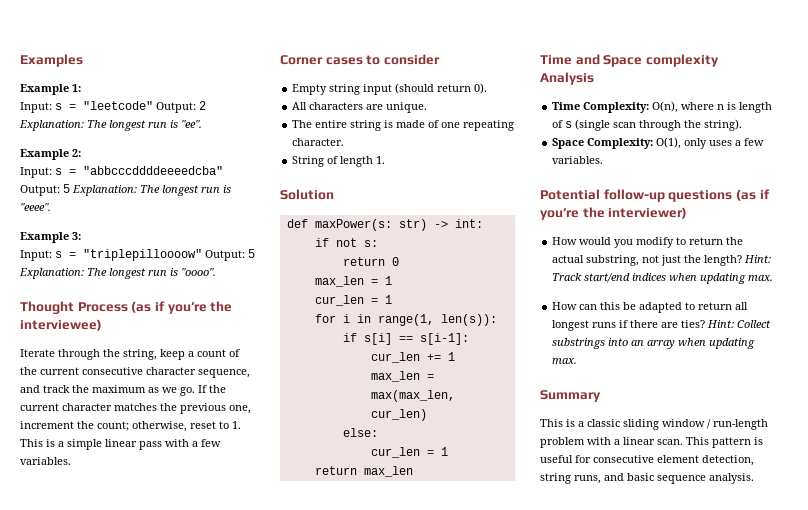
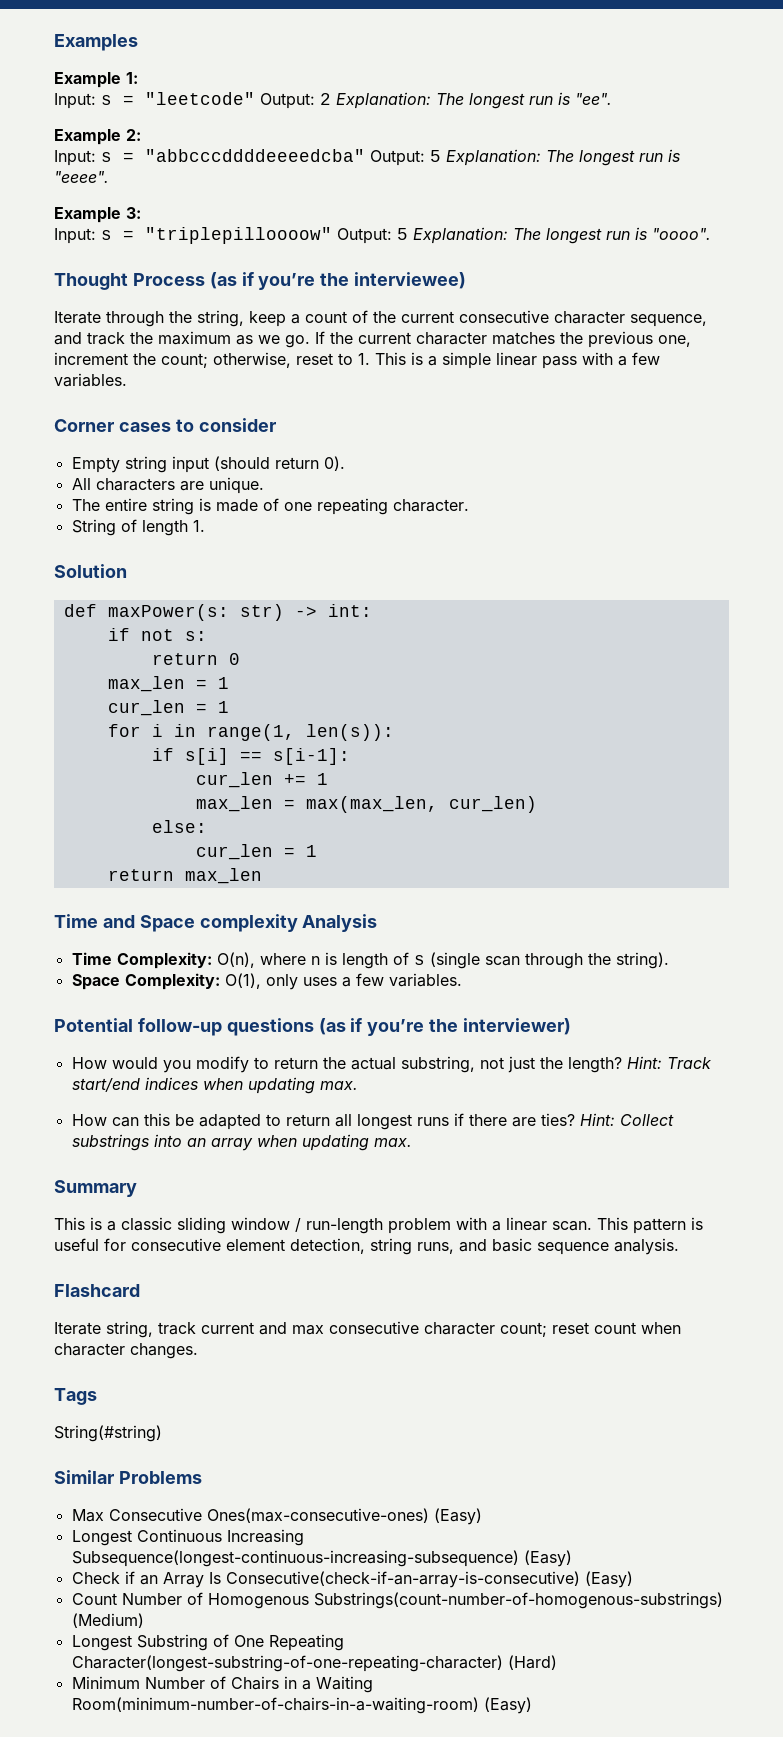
(754, 478) none -> [54,1284,140,1297] [54,1321,681,1338] [54,1343,198,1359] [54,1388,97,1405] [54,1425,162,1442] [54,1470,202,1484] [71,1508,482,1525] [71,1529,304,1546] [71,1550,572,1567] [71,1571,633,1588] [71,1592,723,1609] [71,1613,144,1628] [71,1634,344,1651] [71,1655,557,1672] [71,1676,373,1693] [71,1697,532,1714] // Flashcard // Iterate string, track current and max consecutive character count; reset count when character changes. // Tags // String(#string) // Similar Problems // Max Consecutive Ones(max-consecutive-ones) (Easy) // Longest Continuous Increasing Subsequence(longest-continuous-increasing-subsequence) (Easy) // Check if an Array Is Consecutive(check-if-an-array-is-consecutive) (Easy) // Count Number of Homogenous Substrings(count-number-of-homogenous-substrings) (Medium) // Longest Substring of One Repeating Character(longest-substring-of-one-repeating-character) (Hard) // Minimum Number of Chairs in a Waiting Room(minimum-number-of-chairs-in-a-waiting-room) (Easy)

